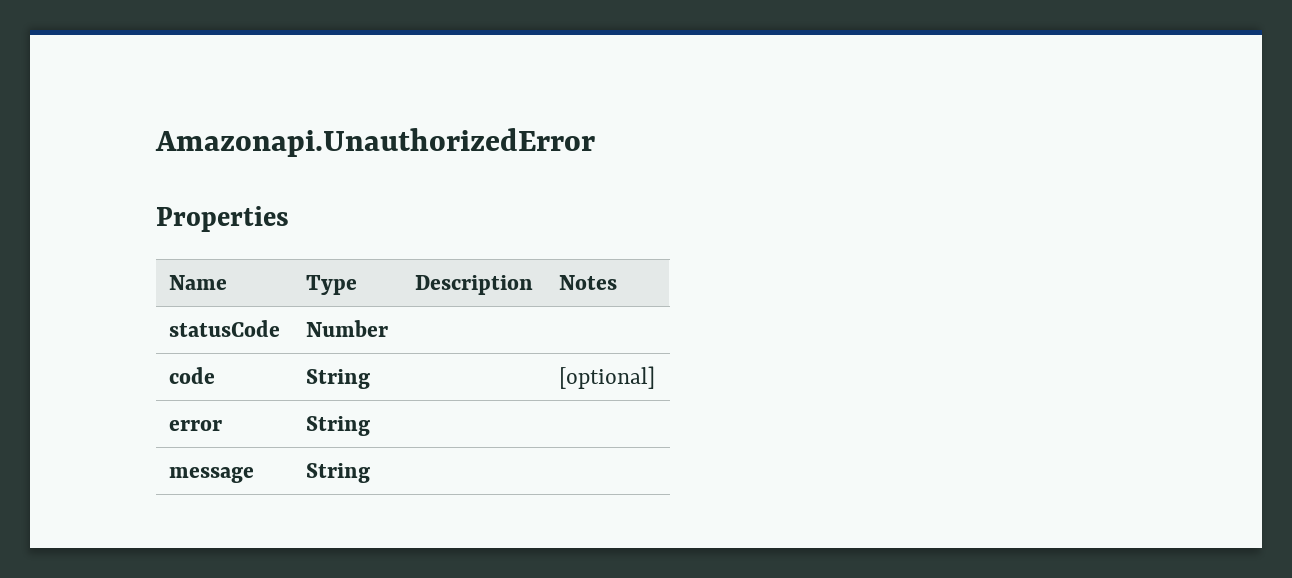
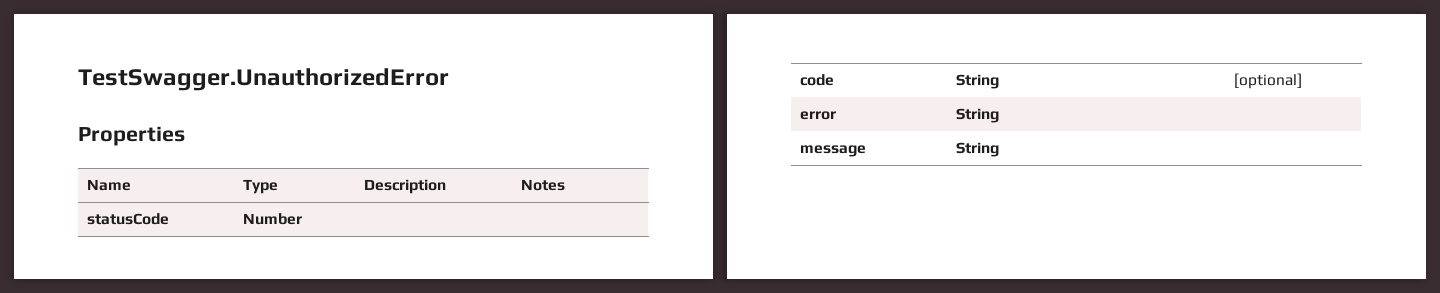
[155,128,595,157] Amazonapi.UnauthorizedError -> [78,68,449,91] TestSwagger.UnauthorizedError

